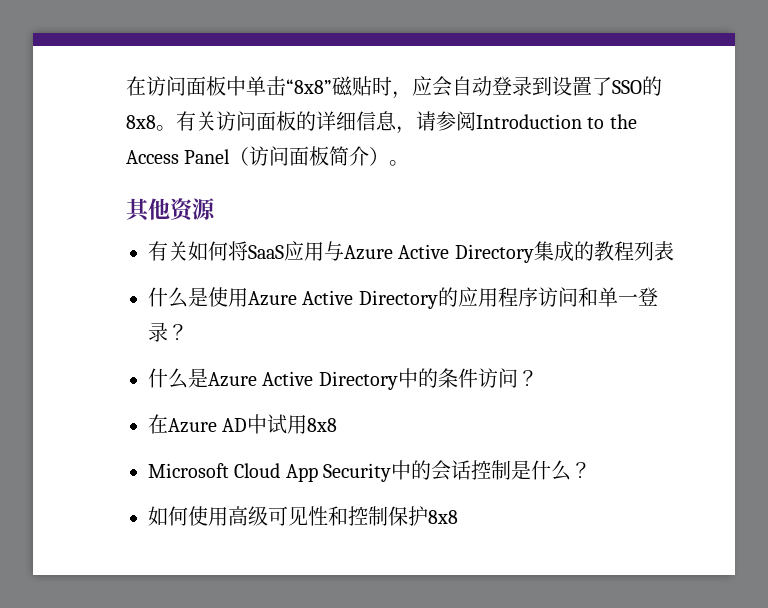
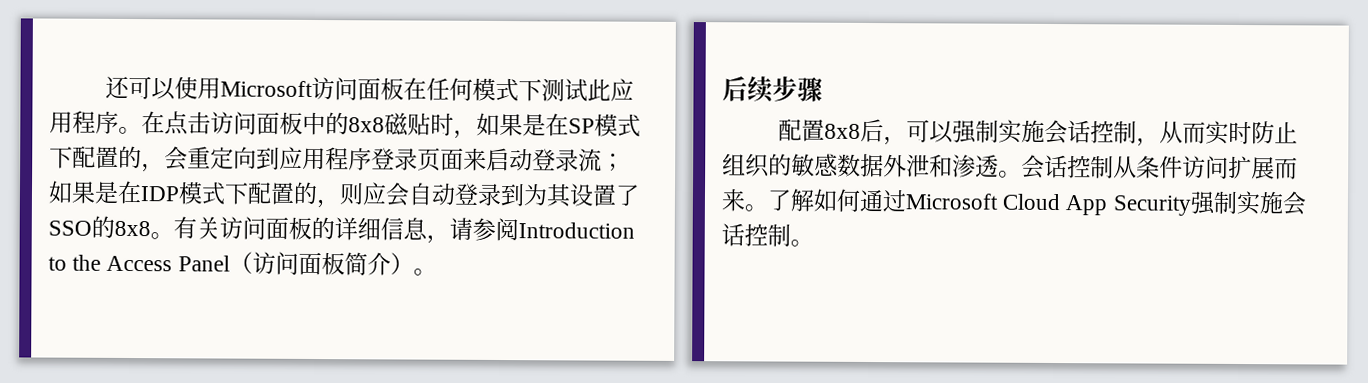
[126,76,412,99] 在访问面板中单击“8x8”磁贴时， -> [104,75,634,102] [49,110,641,139] [49,145,625,173] [48,180,364,209] 还可以使用Microsoft访问面板在任何模式下测试此应用程序。在点击访问面板中的8x8磁贴时，如果是在SP模式下配置的，会重定向到应用程序登录页面来启动登录流；如果是在IDP模式下配置的，则
(552, 86) none -> [523,183,572,208] 为其
[126,198,216,222] [148,241,674,263] [148,287,658,309] [148,322,188,342] [148,368,538,390] [148,414,338,434] [148,460,592,482] [148,506,458,526] 其他资源 // 有关如何将SaaS应用与Azure Active Directory集成的教程列表 // 什么是使用Azure Active Directory的应用程序访问和单一登录？ // 什么是Azure Active Directory中的条件访问？ // 在Azure AD中试用8x8 // Microsoft Cloud App Security中的会话控制是什么？ // 如何使用高级可见性和控制保护8x8 -> [722,76,823,103] [777,118,1298,147] [722,153,1298,180] [721,188,1307,216] [721,223,814,247] 后续步骤 // 配置8x8后，可以强制实施会话控制，从而实时防止组织的敏感数据外泄和渗透。会话控制从条件访问扩展而来。了解如何通过Microsoft Cloud App Security强制实施会话控制。

